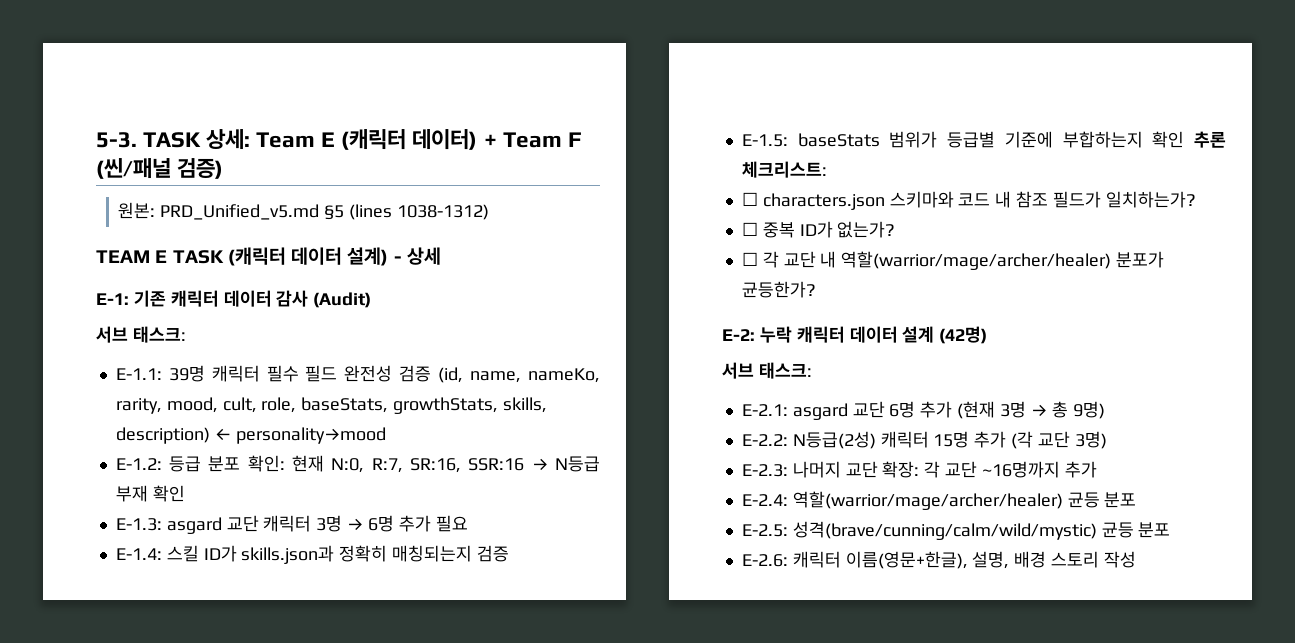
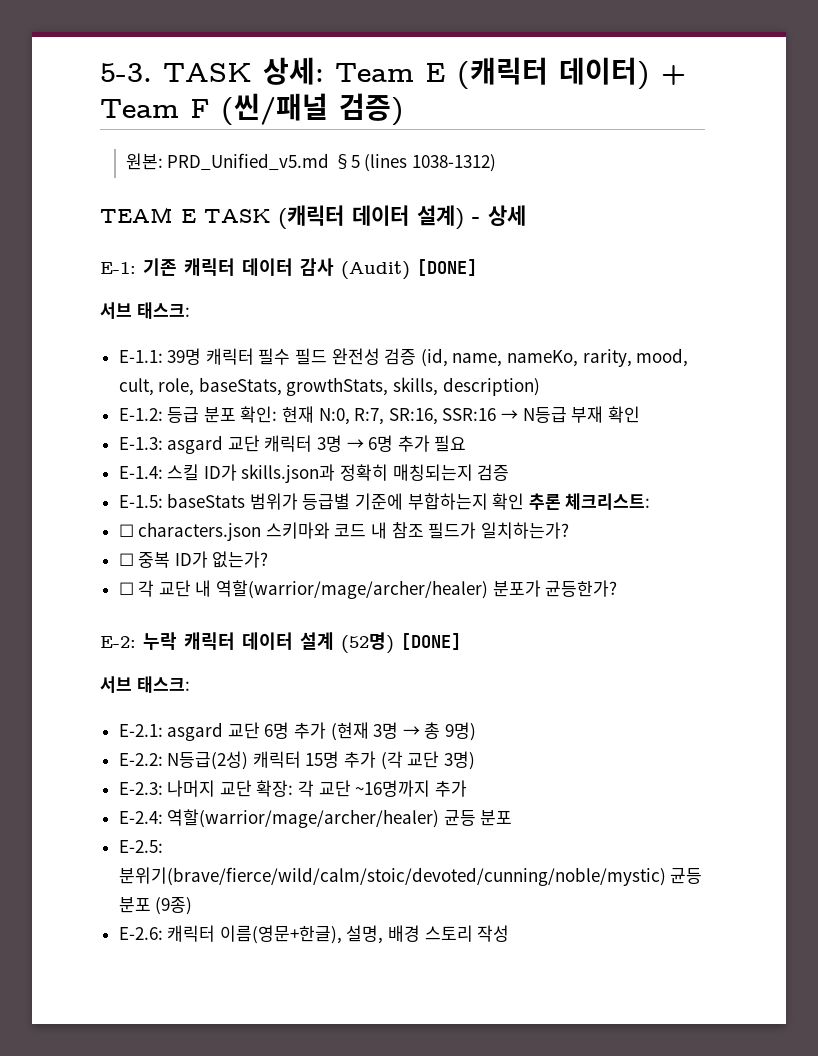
(372, 300) none -> [417,259,477,276] [DONE]
[214,427,386,444] ← personality→mood -> (540, 386) none
[939,326,988,344] (42명) -> [341,632,461,654] (52명) [DONE]
[792,521,1171,540] 성격(brave/cunning/calm/wild/mystic) 균등 분포 -> [118,867,703,886] [118,897,193,915] 분위기(brave/fierce/wild/calm/stoic/devoted/cunning/noble/mystic) 균등 분포 (9종)

